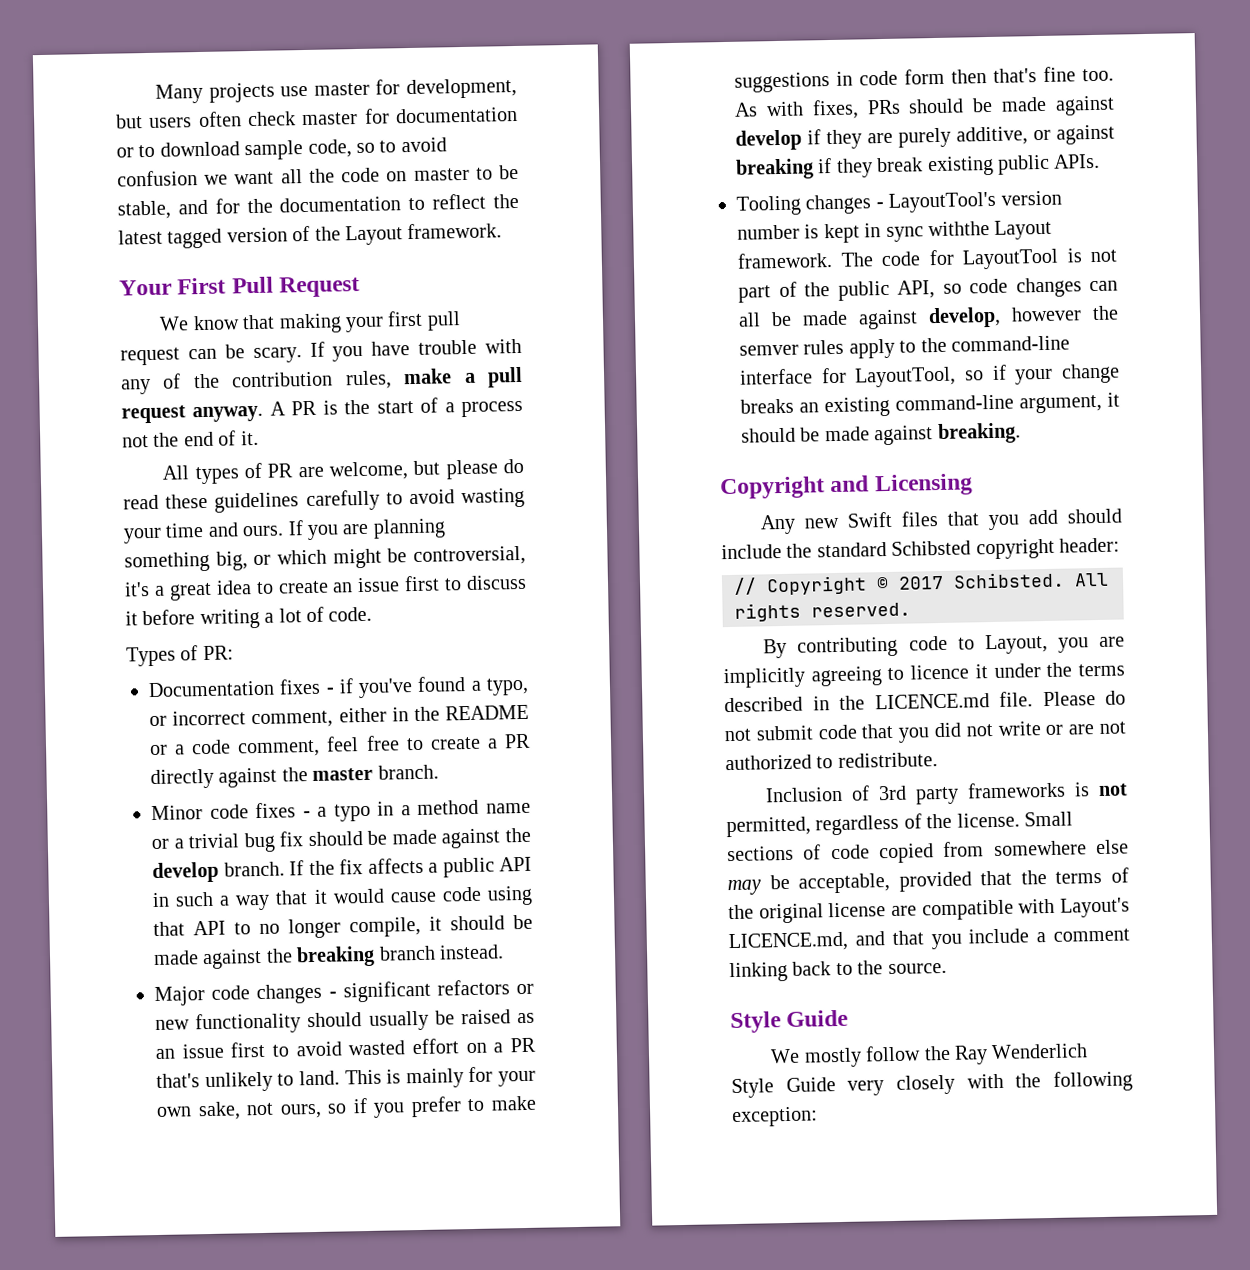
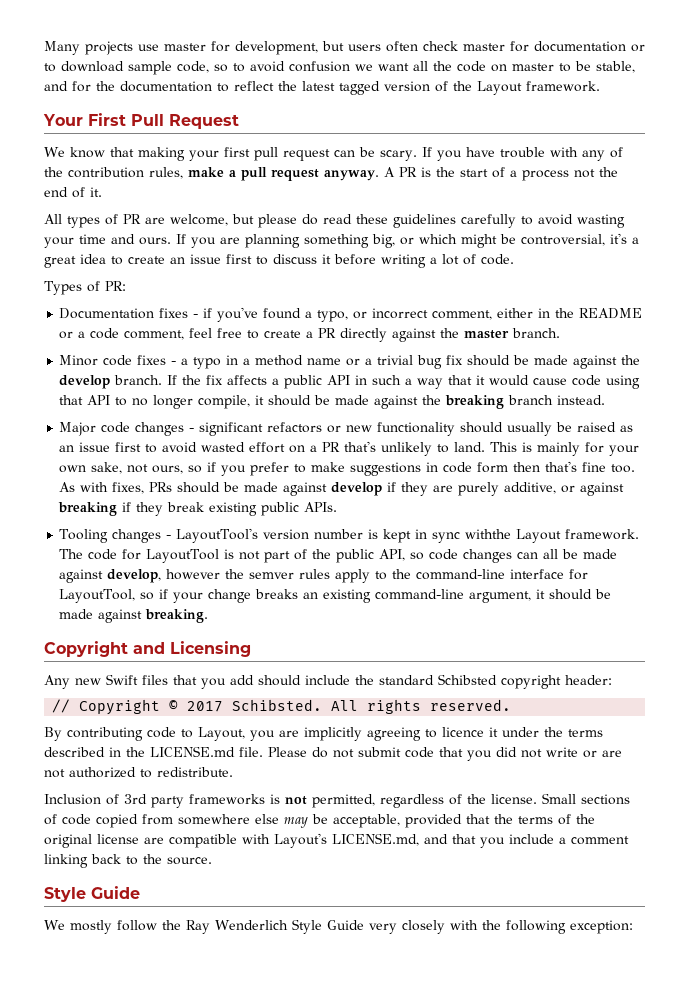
[874,693,990,710] LICENCE.md -> [150,746,235,757] LICENSE.md
[728,931,849,953] LICENCE.md, -> [332,833,419,846] LICENSE.md,

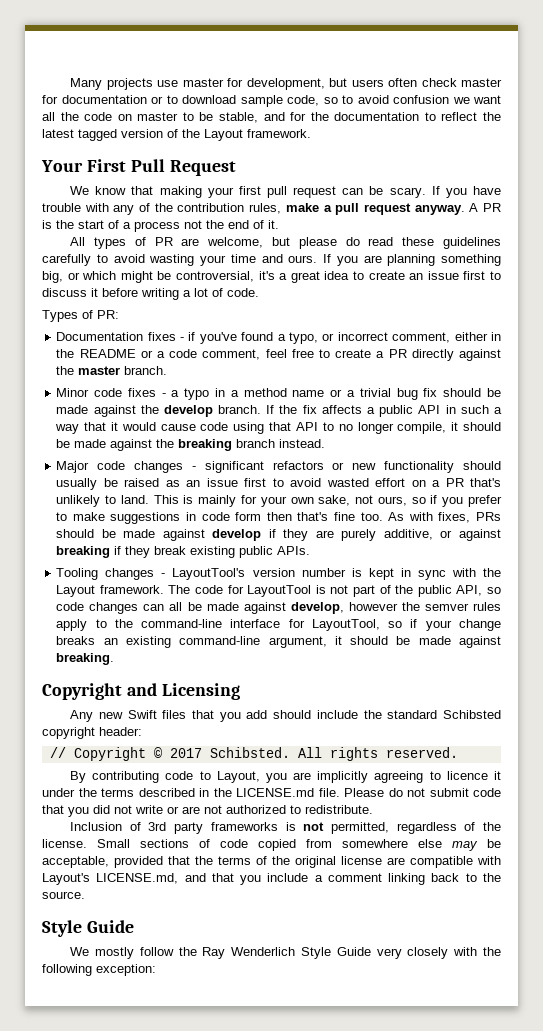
[465,529,512,539] withthe -> [451,568,501,577] with the

